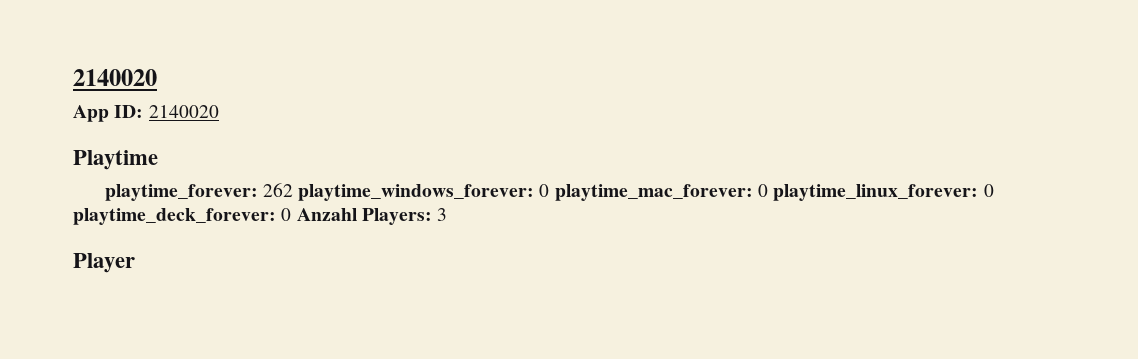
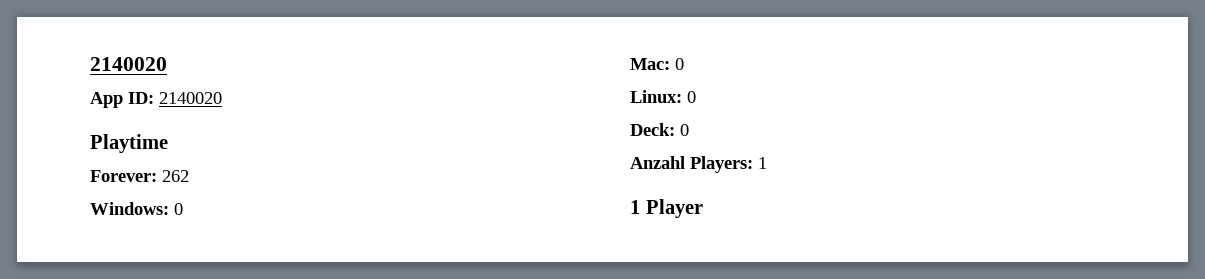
[104,184,258,201] playtime_forever: -> [90,170,157,182] Forever:
[298,184,994,201] [73,208,292,225] playtime_windows_forever: 0 playtime_mac_forever: 0 playtime_linux_forever: 0 playtime_deck_forever: 0 -> [90,202,183,215] [630,58,684,70] [630,90,696,103] [630,123,689,136] // Windows: 0 // Mac: 0 // Linux: 0 // Deck: 0 //
[437,208,448,221] 3 // -> [758,157,767,169] [630,200,640,214] 1 // 1

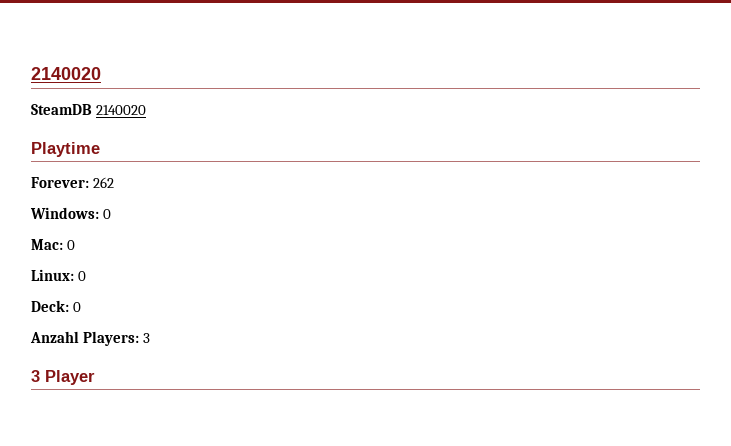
[90,57,167,71] [90,92,154,108] 2140020 // App ID: -> [31,67,101,80] [31,104,92,115] 2140020 // SteamDB
[758,157,767,169] [630,200,640,214] 1 // 1 -> [142,333,150,343] [31,370,40,382] 3 // 3

